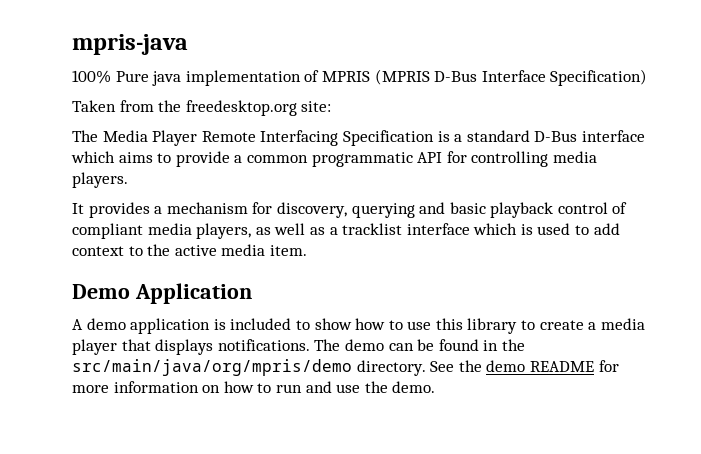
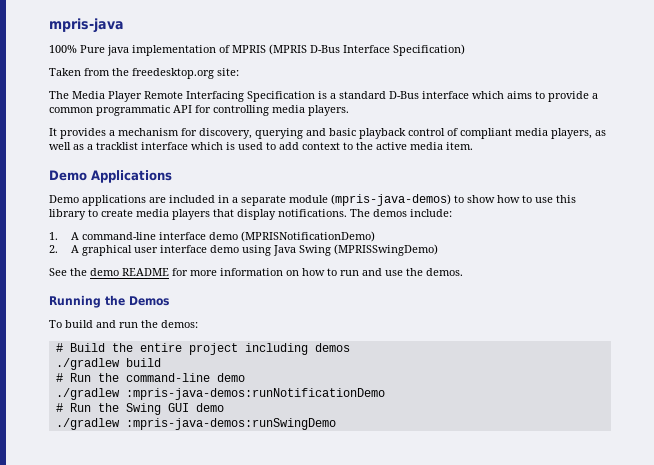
[134,283,252,304] [72,318,292,334] Application // A demo application is included -> [91,170,172,183] [49,194,451,206] Applications // Demo applications are included in a separate module (mpris-java-demos)
[588,318,645,330] [72,339,525,355] [72,359,426,376] a media player that displays notifications. The demo can be found in the src/main/java/org/mpris/demo directory. -> [136,209,452,220] [49,231,375,242] [49,244,438,256] media players that display notifications. The demos include: // 1. A command-line interface demo (MPRISNotificationDemo) // 2. A graphical user interface demo using Java Swing (MPRISSwingDemo) //
[392,381,436,393] demo. -> [426,268,463,276] [49,295,169,308] [49,320,198,328] [55,343,350,355] [55,358,161,370] [55,373,245,382] [55,388,385,400] [55,403,224,415] [55,418,336,430] demos. // Running the Demos // To build and run the demos: // # Build the entire project including demos // ./gradlew build // # Run the command-line demo // ./gradlew :mpris-java-demos:runNotificationDemo // # Run the Swing GUI demo // ./gradlew :mpris-java-demos:runSwingDemo

